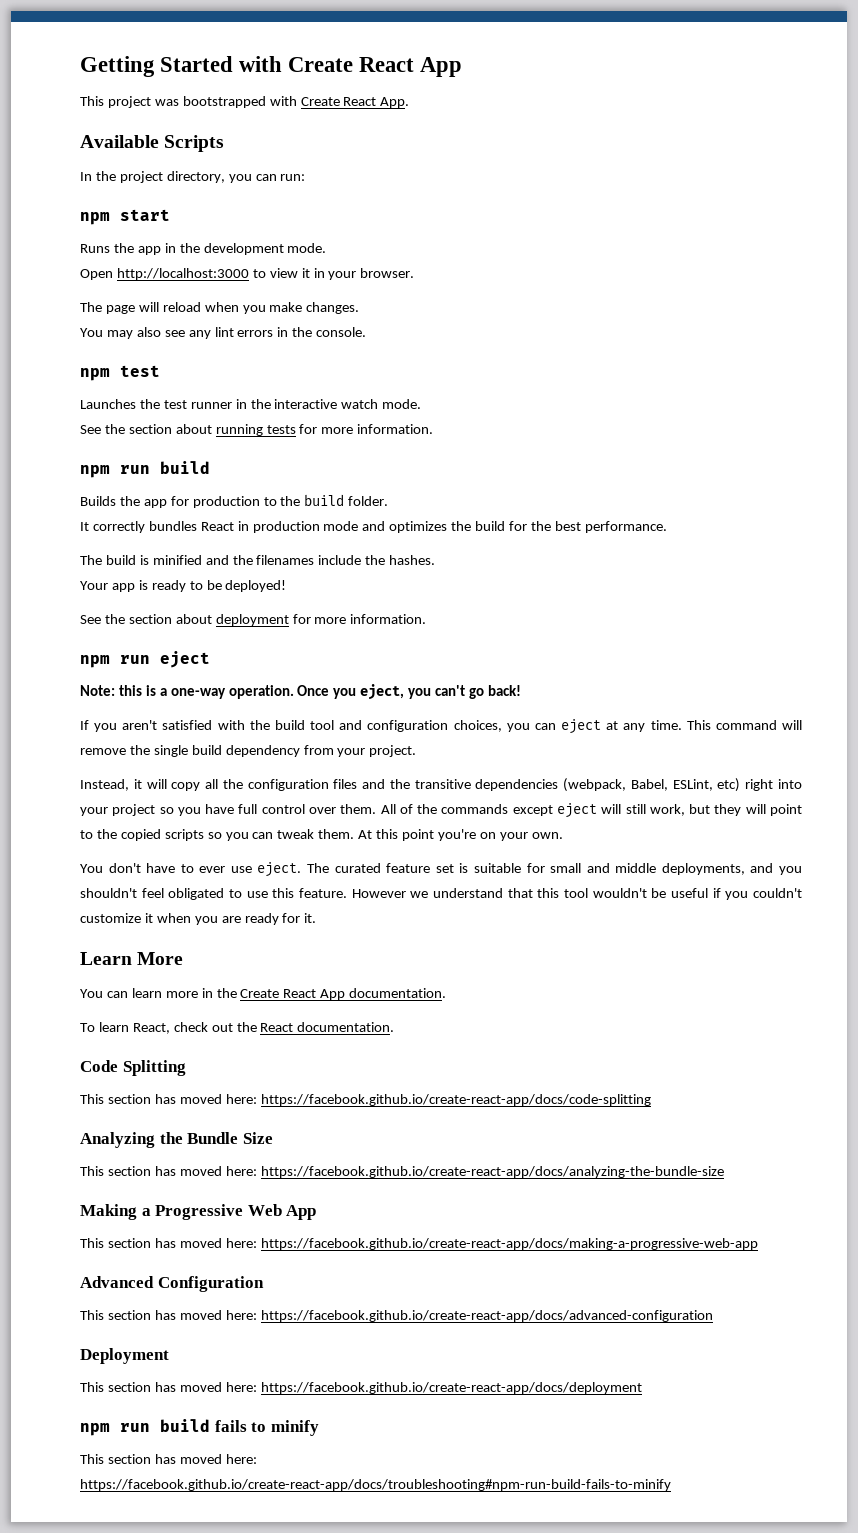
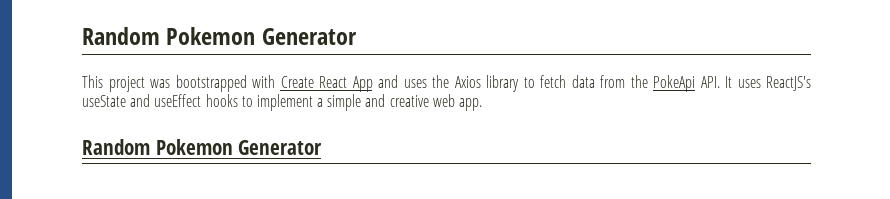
[80,56,463,77] Getting Started with Create React App -> [82,27,357,45] Random Pokemon Generator
[380,97,410,108] [80,135,225,152] [80,171,306,183] [80,209,170,225] [80,243,327,255] [80,268,415,280] [80,302,360,314] [80,327,367,339] [80,365,160,381] [80,399,422,409] [80,424,434,436] [80,461,210,478] [80,494,389,508] [80,521,667,533] [80,555,436,565] [80,580,287,592] [80,614,427,626] [80,651,210,668] [80,684,521,700] [80,719,802,734] [80,745,417,757] [80,778,802,792] [80,803,803,818] [80,829,563,841] [80,862,802,877] [80,888,802,900] [80,913,317,925] [80,952,184,965] [80,988,447,1000] [80,1022,395,1034] [80,1060,186,1076] [80,1094,651,1106] [80,1132,273,1148] [80,1166,724,1178] [80,1204,317,1220] [80,1238,758,1250] [80,1276,264,1292] [80,1310,713,1322] [80,1348,169,1364] [80,1382,642,1394] [80,1419,319,1436] [80,1454,257,1464] [80,1479,671,1491] App. // Available Scripts // In the project directory, you can run: // npm start // Runs the app in the development mode. // Open http://localhost:3000 to view it in your browser. // The page will reload when you make changes. // You may also see any lint errors in the console. // npm test // Launches the test runner in the interactive watch mode. // See the section about running tests for more information. // npm run build // Builds the app for production to the build folder. // It correctly bundles React in production mode and optimizes the build for the best performance. // The build is minified and the filenames include the hashes. // Your app is ready to be deployed! // See the section about deployment for more information. // npm run eject // Note: this is a one-way operation. Once you eject, you can't go back! // If you aren't satisfied with the build tool and configuration choices, you can eject at any time. This command will remove the single build dependency from your project. // Instead, it will copy all the configuration files and the transitive dependencies (webpack, Babel, ESLint, etc) right into your project so you have full control over them. All of the commands except eject will still work, but they will point to the copied scripts so you can tweak them. At this point you're on your own. // You don't have to ever use eject. The curated feature set is suitable for small and middle deployments, and you shouldn't feel obligated to use this feature. However we understand that this tool wouldn't be useful if you couldn't customize it when you are ready for it. // Learn More // You can learn more in the Create React App documentation. // To learn React, check out the React documentation. // Code Splitting // This section has moved here: https://facebook.github.io/create-react-app/docs/code-splitting // Analyzing the Bundle Size // This section has moved here: https://facebook.github.io/create-react-app/docs/analyzing-the-bundle-size // Making a Progressive Web App // This section has moved here: https://facebook.github.io/create-react-app/docs/making-a-progressive-web-app // Advanced Configuration // This section has moved here: https://facebook.github.io/create-react-app/docs/advanced-configuration // Deployment // This section has moved here: https://facebook.github.io/create-react-app/docs/deployment // npm run build fails to minify // This section has moved here: https://facebook.github.io/create-react-app/docs/troubleshooting#npm-run-build-fails-to-minify -> [352,75,811,92] [82,94,483,111] [82,139,323,155] App and uses the Axios library to fetch data from the PokeApi API. It uses ReactJS's useState and useEffect hooks to implement a simple and creative web app. // Random Pokemon Generator

